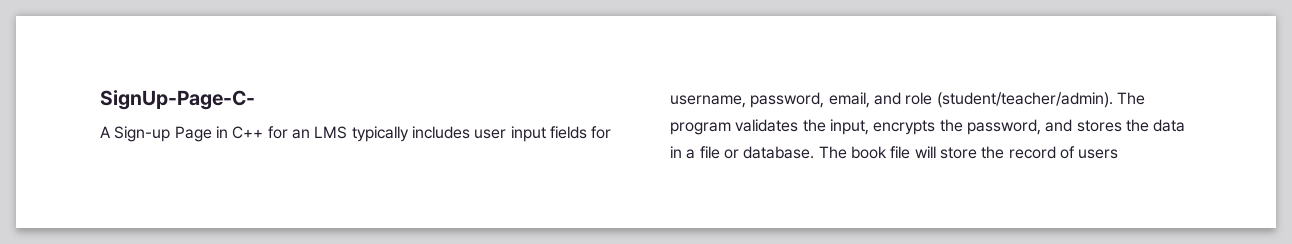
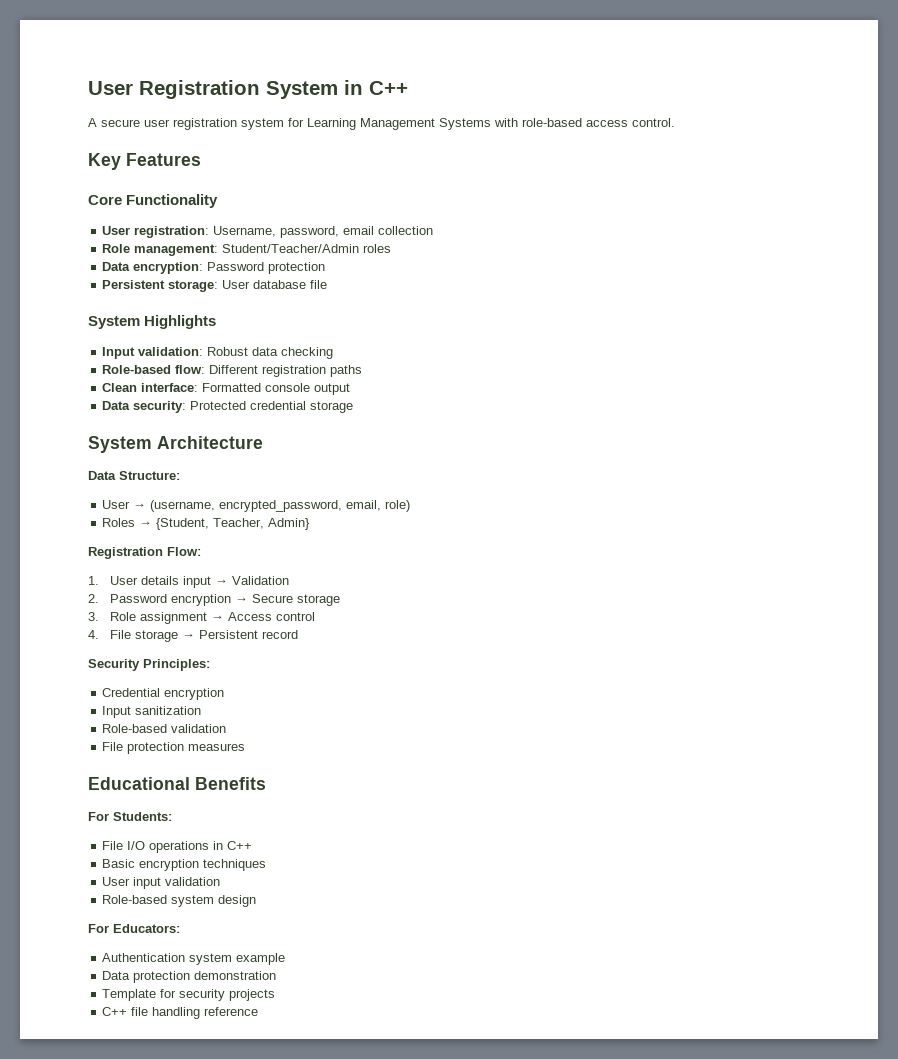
[100,90,255,110] [100,126,612,142] [670,92,1145,108] [670,119,1186,135] [670,146,1119,159] SignUp-Page-C- // A Sign-up Page in C++ for an LMS typically includes user input fields for username, password, email, and role (student/teacher/admin). The program validates the input, encrypts the password, and stores the data in a file or database. The book file will store the record of users -> [88,80,408,99] [88,118,675,130] [88,153,201,170] [88,194,219,208] [102,226,434,238] [102,244,392,256] [102,262,326,274] [102,280,328,292] [88,315,217,329] [102,347,334,359] [102,365,363,377] [102,383,351,395] [102,401,354,413] [88,436,263,453] [88,471,180,480] [102,500,411,512] [102,518,311,530] [88,547,201,559] [88,576,289,588] [88,594,340,606] [88,612,315,624] [88,630,298,642] [88,659,210,671] [102,688,225,700] [102,706,202,718] [102,724,227,733] [102,742,246,754] [88,777,266,790] [88,812,172,821] [102,841,253,853] [102,859,267,871] [102,877,221,889] [102,895,257,907] [88,924,180,933] [102,953,286,965] [102,971,277,983] [102,989,276,1001] [102,1007,259,1019] User Registration System in C++ // A secure user registration system for Learning Management Systems with role-based access control. // Key Features // Core Functionality // User registration: Username, password, email collection // Role management: Student/Teacher/Admin roles // Data encryption: Password protection // Persistent storage: User database file // System Highlights // Input validation: Robust data checking // Role-based flow: Different registration paths // Clean interface: Formatted console output // Data security: Protected credential storage // System Architecture // Data Structure: // User → (username, encrypted_password, email, role) // Roles → {Student, Teacher, Admin} // Registration Flow: // 1. User details input → Validation // 2. Password encryption → Secure storage // 3. Role assignment → Access control // 4. File storage → Persistent record // Security Principles: // Credential encryption // Input sanitization // Role-based validation // File protection measures // Educational Benefits // For Students: // File I/O operations in C++ // Basic encryption techniques // User input validation // Role-based system design // For Educators: // Authentication system example // Data protection demonstration // Template for security projects // C++ file handling reference

